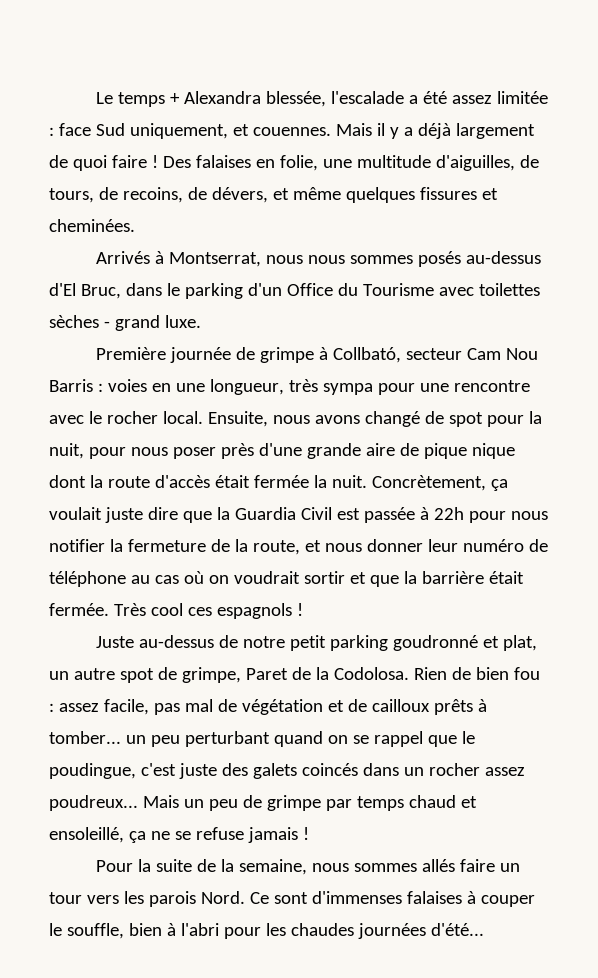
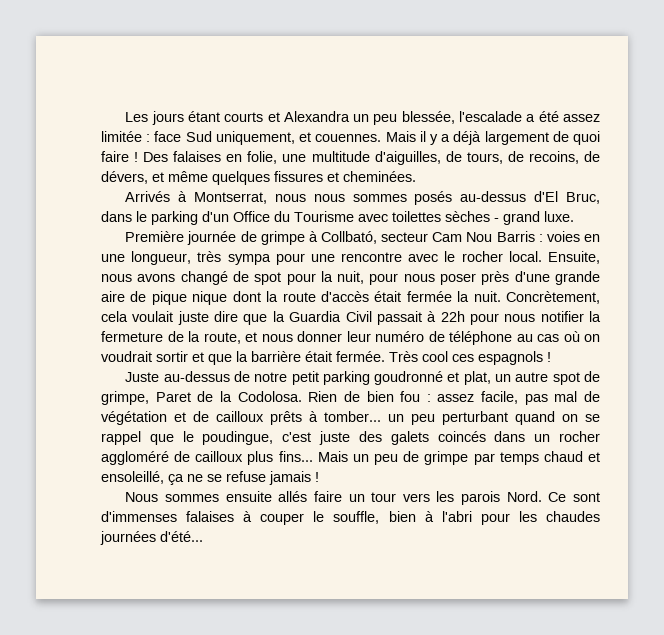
[95,91,261,107] Le temps + Alexandra -> [125,111,398,125] Les jours étant courts et Alexandra un peu
[490,479,508,491] ça -> [101,311,128,322] cela
[336,507,415,523] est passée -> [376,311,422,325] passait
[484,767,525,776] [49,795,138,811] assez poudreux... -> [101,451,313,465] aggloméré de cailloux plus fins...
[95,859,417,875] Pour la suite de la semaine, nous sommes -> [125,491,272,502] Nous sommes ensuite

